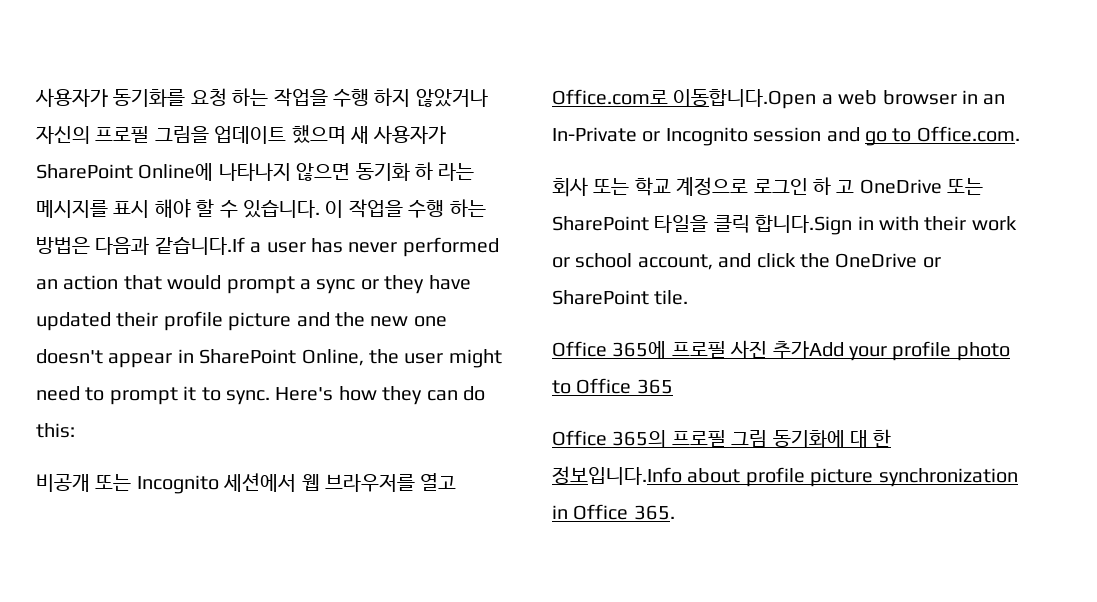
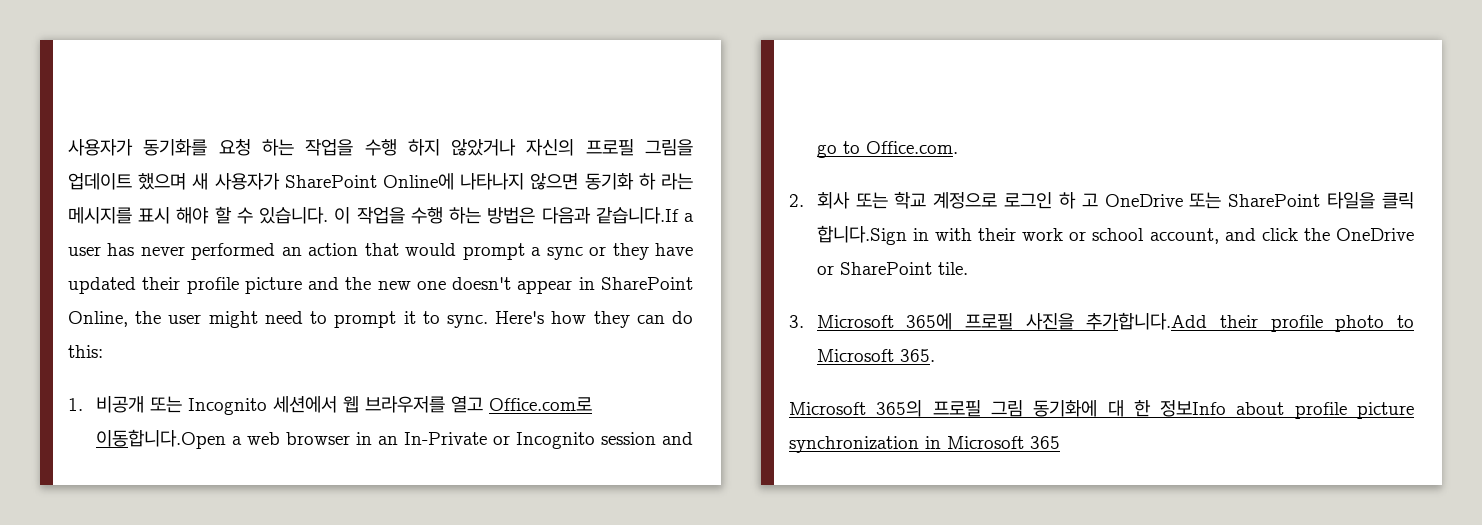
(75, 430) none -> [68,398,83,411] 1.
(1020, 134) none -> [789,194,804,207] 2.
[552,340,1010,361] [552,378,673,394] [552,430,607,446] Office 365에 프로필 사진 추가Add your profile photo to Office 365 // Office -> [789,312,1415,332] [816,349,935,362] [789,402,866,415] 3. Microsoft 365에 프로필 사진을 추가합니다.Add their profile photo to Microsoft 365. // Microsoft
[552,466,682,485] 정보입니다.Info -> [1160,400,1227,417] 정보Info
[573,504,675,520] Office 365. -> [947,436,1060,449] Microsoft 365

